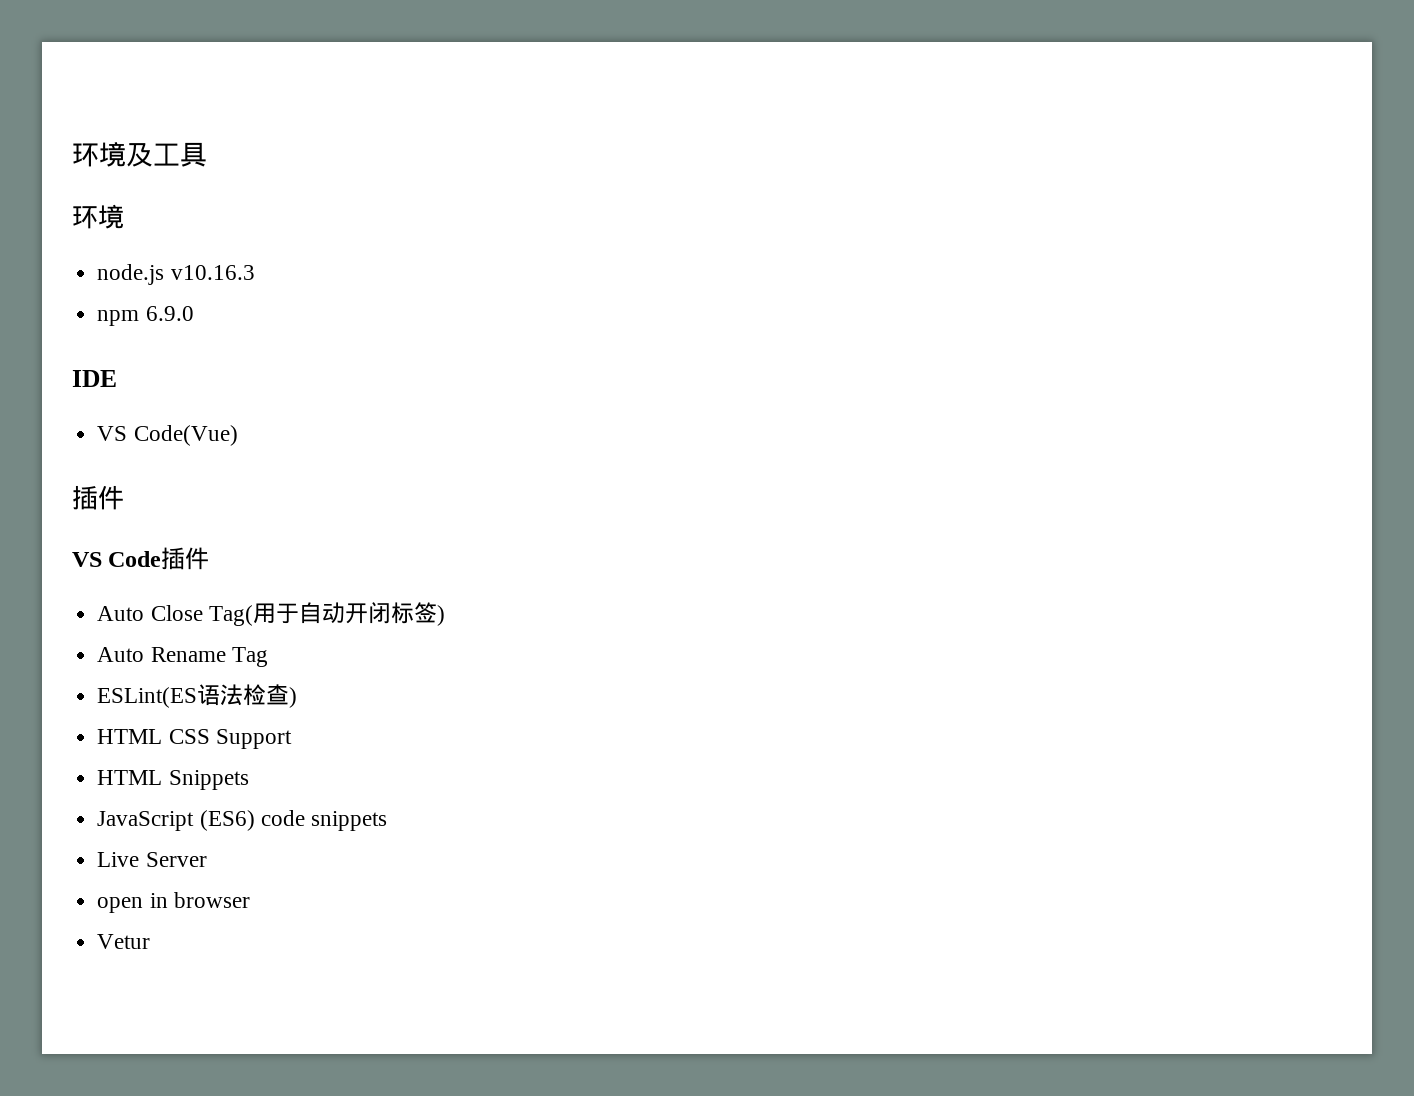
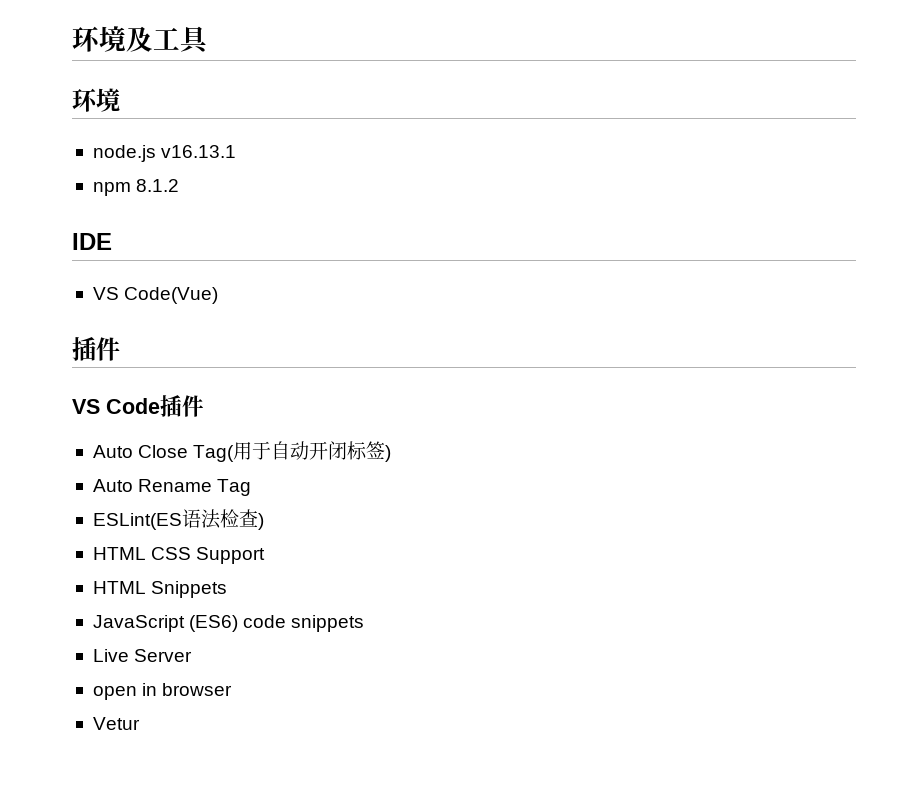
[170,265,255,280] v10.16.3 -> [161,145,237,158] v16.13.1
[145,306,194,321] 6.9.0 -> [136,179,180,192] 8.1.2

